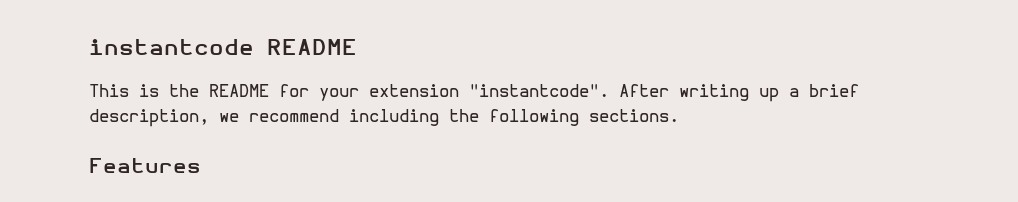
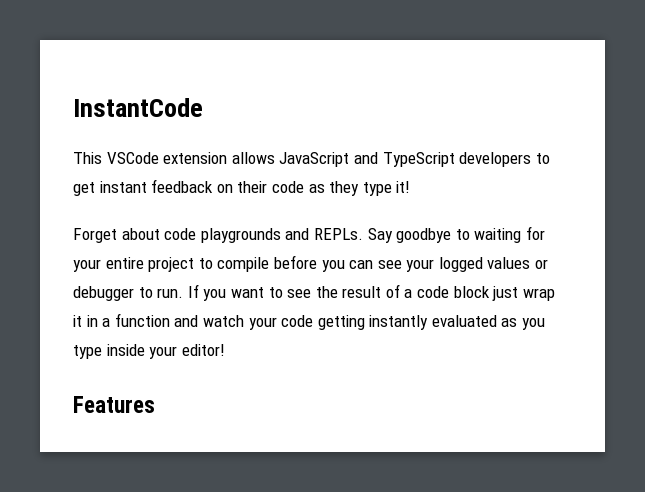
[89,39,357,55] instantcode README -> [73,98,203,117] InstantCode
[139,84,859,102] [89,109,679,127] is the README for your extension "instantcode". After writing up a brief description, we recommend including the following sections. -> [106,152,550,167] [73,179,411,196] [73,226,545,243] [73,255,549,272] [73,284,555,301] [73,313,546,330] [73,344,225,359] VSCode extension allows JavaScript and TypeScript developers to get instant feedback on their code as they type it! // Forget about code playgrounds and REPLs. Say goodbye to waiting for your entire project to compile before you can see your logged values or debugger to run. If you want to see the result of a code block just wrap it in a function and watch your code getting instantly evaluated as you type inside your editor!

